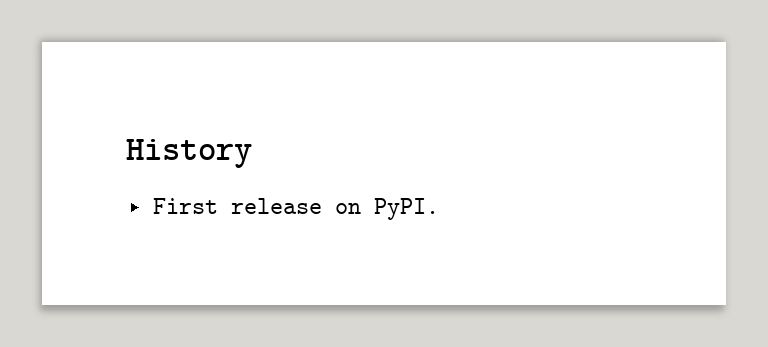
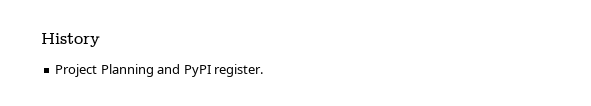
[152,198,439,220] First release on PyPI. -> [55,64,264,77] Project Planning and PyPI register.

